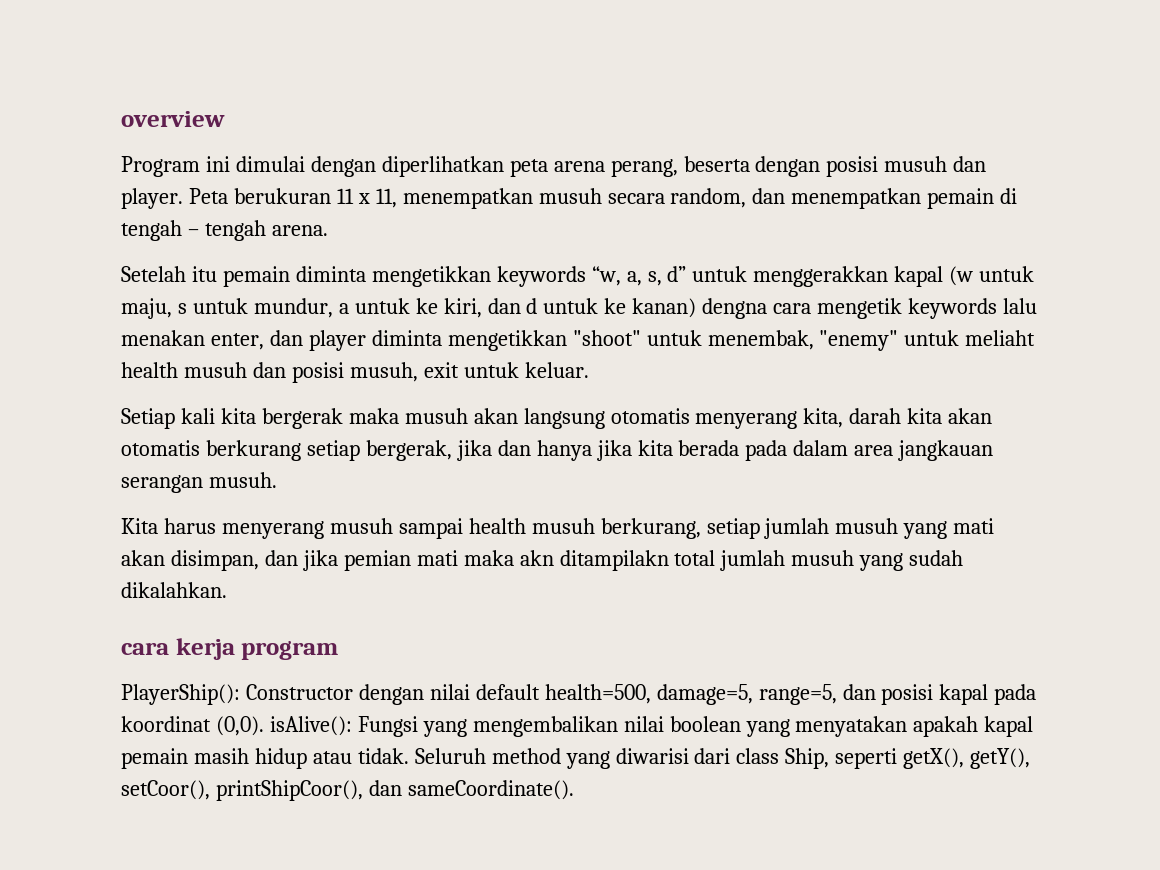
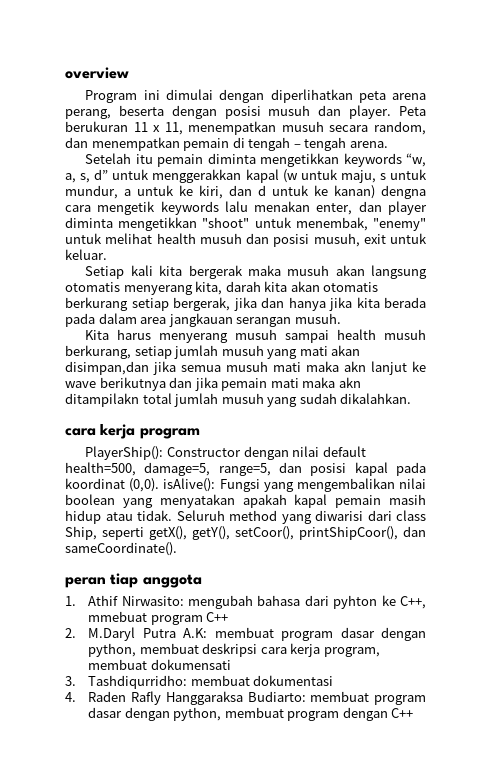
[965,330,1036,346] meliaht -> [105,233,153,244] melihat
[170,550,259,571] disimpan, -> [65,361,426,375] [65,377,166,391] disimpan,dan jika semua musuh mati maka akn lanjut ke wave berikutnya
[343,550,411,571] pemian -> [221,378,268,391] pemain
(574, 790) none -> [65,573,202,588] [65,595,426,609] [88,611,229,625] [65,627,427,641] [88,643,380,657] [88,659,231,670] [65,675,334,689] [65,691,426,705] [88,707,414,721] // peran tiap anggota // 1. Athif Nirwasito: mengubah bahasa dari pyhton ke C++, mmebuat program C++ // 2. M.Daryl Putra A.K: membuat program dasar dengan python, membuat deskripsi cara kerja program, membuat dokumensati // 3. Tashdiqurridho: membuat dokumentasi // 4. Raden Rafly Hanggaraksa Budiarto: membuat program dasar dengan python, membuat program dengan C++

